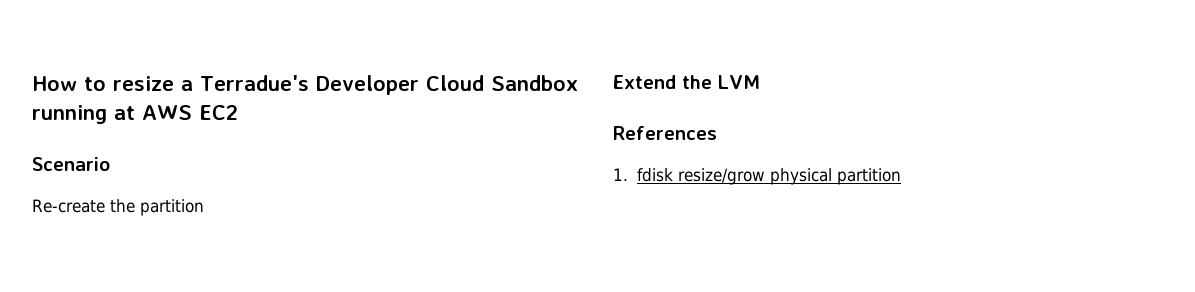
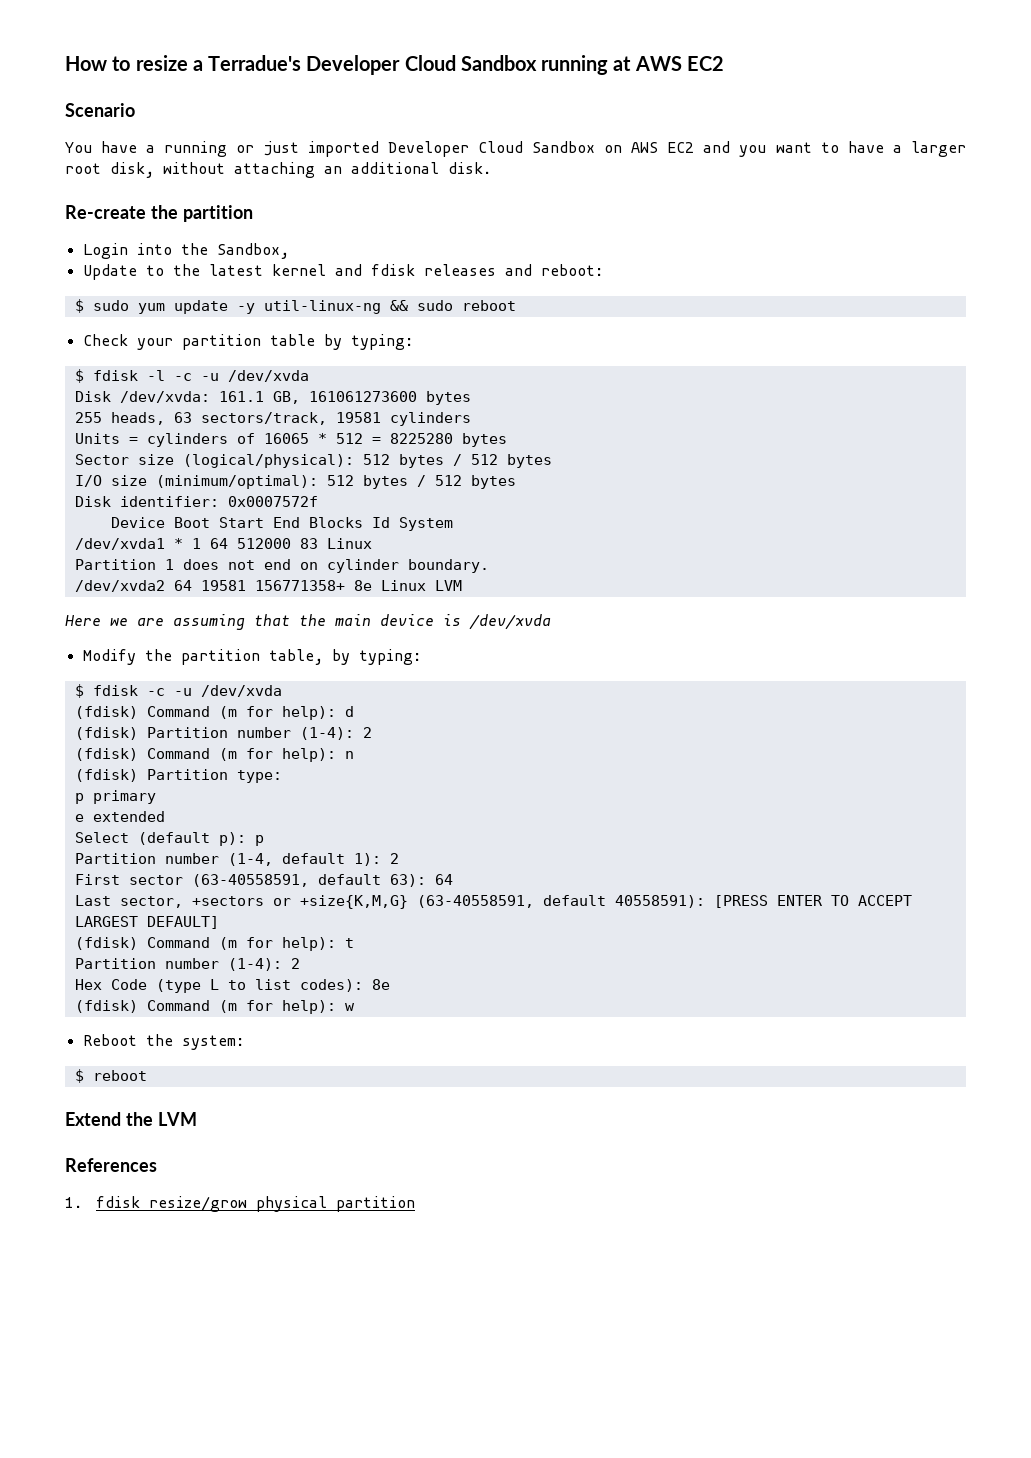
[32,199,204,216] Re-create the partition -> [65,141,966,157] [65,162,491,178] [65,205,253,222] [82,243,289,259] [82,264,603,280] [74,299,516,314] [82,334,413,350] [74,369,309,383] [74,391,471,405] [74,412,471,426] [74,433,507,447] [74,454,552,468] [74,475,516,489] [74,496,318,507] [110,517,453,531] [74,538,372,550] [74,559,489,573] [74,580,462,592] [65,614,551,630] [82,649,421,665] [74,684,282,698] [74,706,354,720] [74,727,372,740] [74,748,354,762] [74,769,282,783] [74,790,156,804] [74,811,165,822] [74,832,264,846] [74,853,399,866] [74,874,453,887] [74,895,912,909] [74,916,219,929] [74,937,354,951] [74,958,300,971] [74,979,390,993] [74,1000,355,1014] [82,1034,244,1050] [74,1069,147,1083] You have a running or just imported Developer Cloud Sandbox on AWS EC2 and you want to have a larger root disk, without attaching an additional disk. // Re-create the partition // Login into the Sandbox, // Update to the latest kernel and fdisk releases and reboot: // $ sudo yum update -y util-linux-ng && sudo reboot // Check your partition table by typing: // $ fdisk -l -c -u /dev/xvda // Disk /dev/xvda: 161.1 GB, 161061273600 bytes // 255 heads, 63 sectors/track, 19581 cylinders // Units = cylinders of 16065 * 512 = 8225280 bytes // Sector size (logical/physical): 512 bytes / 512 bytes // I/O size (minimum/optimal): 512 bytes / 512 bytes // Disk identifier: 0x0007572f // Device Boot Start End Blocks Id System // /dev/xvda1 * 1 64 512000 83 Linux // Partition 1 does not end on cylinder boundary. // /dev/xvda2 64 19581 156771358+ 8e Linux LVM // Here we are assuming that the main device is /dev/xvda // Modify the partition table, by typing: // $ fdisk -c -u /dev/xvda // (fdisk) Command (m for help): d // (fdisk) Partition number (1-4): 2 // (fdisk) Command (m for help): n // (fdisk) Partition type: // p primary // e extended // Select (default p): p // Partition number (1-4, default 1): 2 // First sector (63-40558591, default 63): 64 // Last sector, +sectors or +size{K,M,G} (63-40558591, default 40558591): [PRESS ENTER TO ACCEPT LARGEST DEFAULT] // (fdisk) Command (m for help): t // Partition number (1-4): 2 // Hex Code (type L to list codes): 8e // (fdisk) Command (m for help): w // Reboot the system: // $ reboot

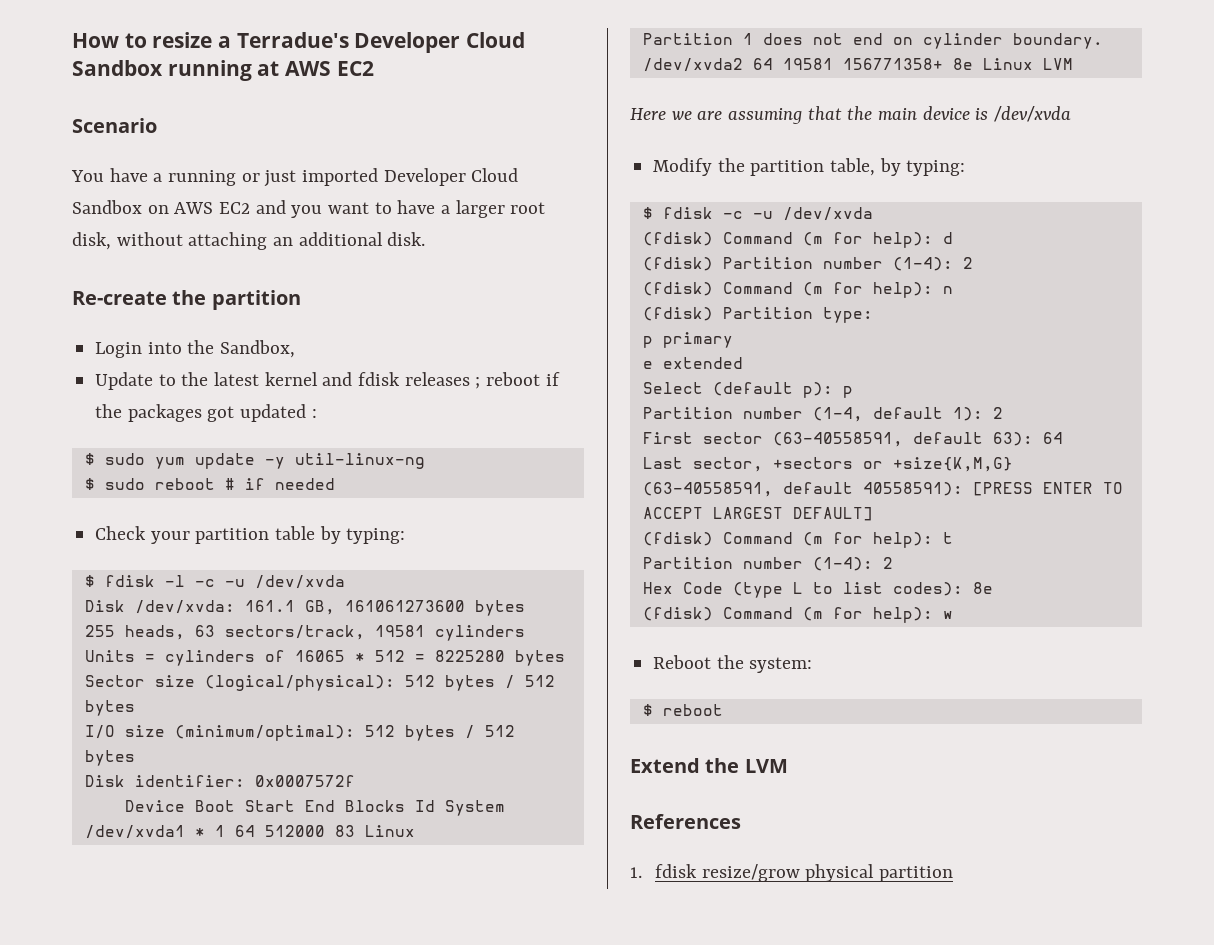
[504,264,603,276] and reboot: -> [475,372,560,389] [95,404,317,422] ; reboot if the packages got updated :
[389,300,408,311] && -> [84,478,95,490] // $
(516, 305) none -> [224,478,335,490] # if needed

